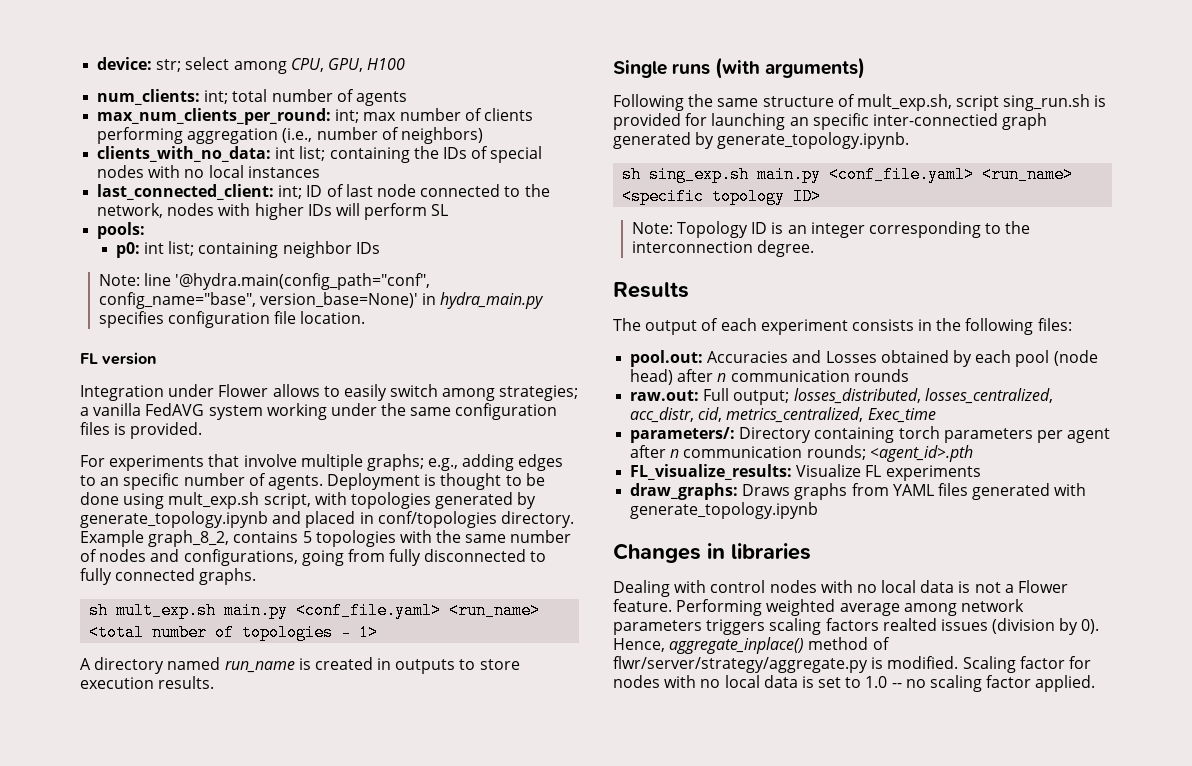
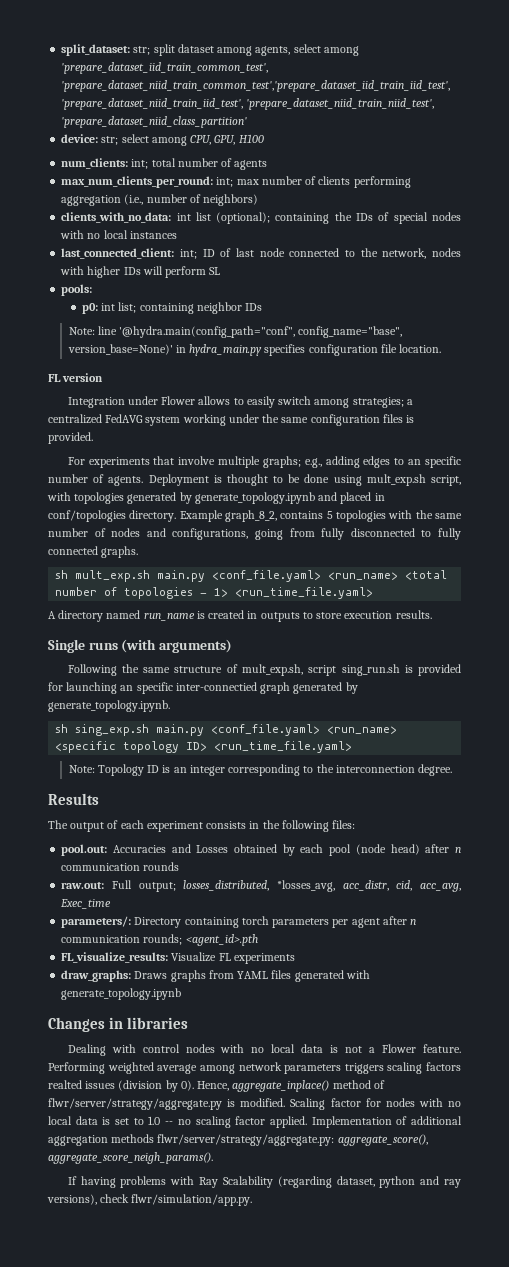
(97, 63) none -> [61,44,359,56] [61,62,269,74] [61,80,451,92] [61,98,435,110] [61,116,248,128] split_dataset: str; split dataset among agents, select among 'prepare_dataset_iid_train_common_test', 'prepare_dataset_niid_train_common_test','prepare_dataset_iid_train_iid_test', 'prepare_dataset_niid_train_iid_test', 'prepare_dataset_niid_train_niid_test', 'prepare_dataset_niid_class_partition' //
[299,146,326,161] list; -> [195,212,271,224] list (optional);
[93,403,142,416] vanilla -> [48,414,102,424] centralized
(379, 632) none -> [235,587,374,599] <run_time_file.yaml>
(822, 196) none -> [214,741,353,753] <run_time_file.yaml>
[924,388,1053,404] losses_centralized, -> [276,880,335,892] *losses_avg,
[726,407,864,423] metrics_centralized, -> [420,883,462,892] acc_avg,
(1096, 683) none -> [311,1116,462,1128] [48,1134,428,1146] [48,1152,213,1164] [67,1176,462,1188] [47,1194,253,1206] Implementation of additional aggregation methods flwr/server/strategy/aggregate.py: aggregate_score(), aggregate_score_neigh_params(). // If having problems with Ray Scalability (regarding dataset, python and ray versions), check flwr/simulation/app.py.

